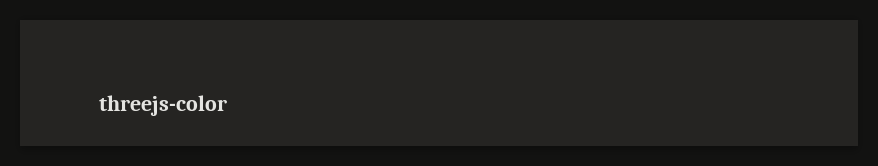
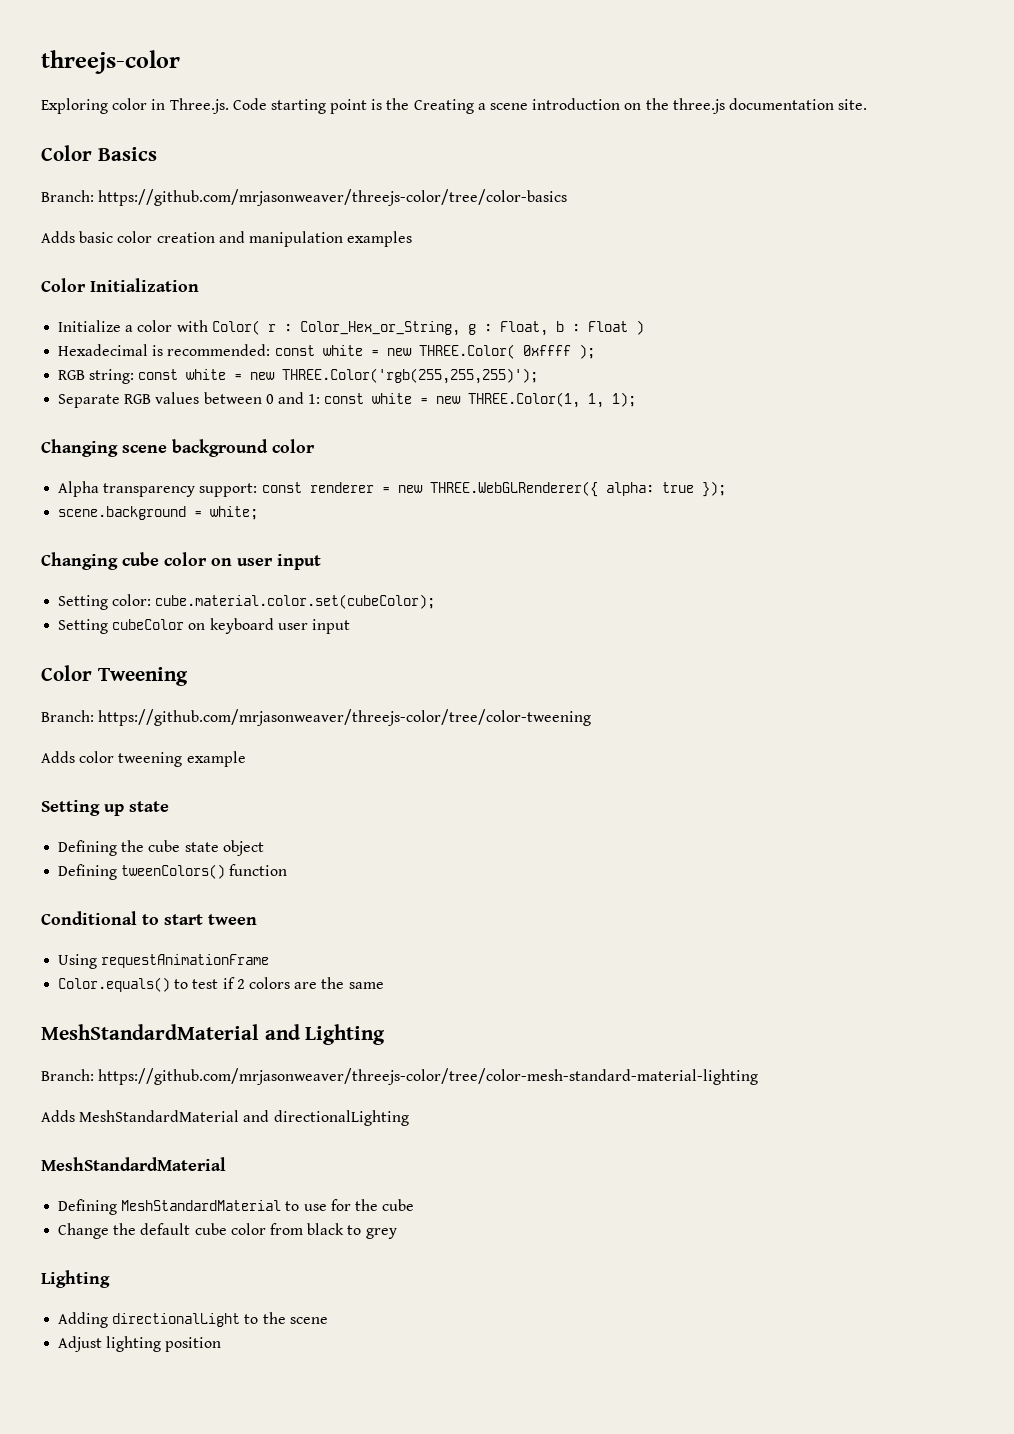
(227, 105) none -> [41,98,868,114] [41,145,157,161] [41,189,568,206] [41,231,413,247] [41,278,199,292] [58,320,644,336] [58,344,595,359] [58,368,539,384] [58,392,637,408] [41,439,315,457] [58,481,726,497] [58,506,259,520] [41,552,321,570] [58,594,436,610] [58,618,350,634] [41,665,188,686] [41,709,592,726] [41,751,246,767] [41,800,169,816] [58,840,264,856] [58,864,288,880] [41,911,257,925] [58,954,270,969] [58,977,384,992] [41,1024,386,1045] [41,1068,759,1085] [41,1110,409,1126] [41,1157,226,1171] [58,1199,415,1215] [58,1223,397,1239] [41,1270,110,1288] [58,1312,328,1328] [58,1336,222,1352] // Exploring color in Three.js. Code starting point is the Creating a scene introduction on the three.js documentation site. // Color Basics // Branch: https://github.com/mrjasonweaver/threejs-color/tree/color-basics // Adds basic color creation and manipulation examples // Color Initialization // Initialize a color with Color( r : Color_Hex_or_String, g : Float, b : Float ) // Hexadecimal is recommended: const white = new THREE.Color( 0xffff ); // RGB string: const white = new THREE.Color('rgb(255,255,255)'); // Separate RGB values between 0 and 1: const white = new THREE.Color(1, 1, 1); // Changing scene background color // Alpha transparency support: const renderer = new THREE.WebGLRenderer({ alpha: true }); // scene.background = white; // Changing cube color on user input // Setting color: cube.material.color.set(cubeColor); // Setting cubeColor on keyboard user input // Color Tweening // Branch: https://github.com/mrjasonweaver/threejs-color/tree/color-tweening // Adds color tweening example // Setting up state // Defining the cube state object // Defining tweenColors() function // Conditional to start tween // Using requestAnimationFrame // Color.equals() to test if 2 colors are the same // MeshStandardMaterial and Lighting // Branch: https://github.com/mrjasonweaver/threejs-color/tree/color-mesh-standard-material-lighting // Adds MeshStandardMaterial and directionalLighting // MeshStandardMaterial // Defining MeshStandardMaterial to use for the cube // Change the default cube color from black to grey // Lighting // Adding directionalLight to the scene // Adjust lighting position

